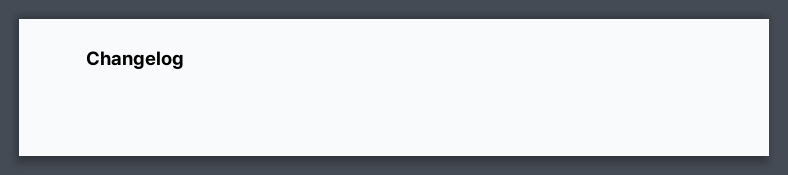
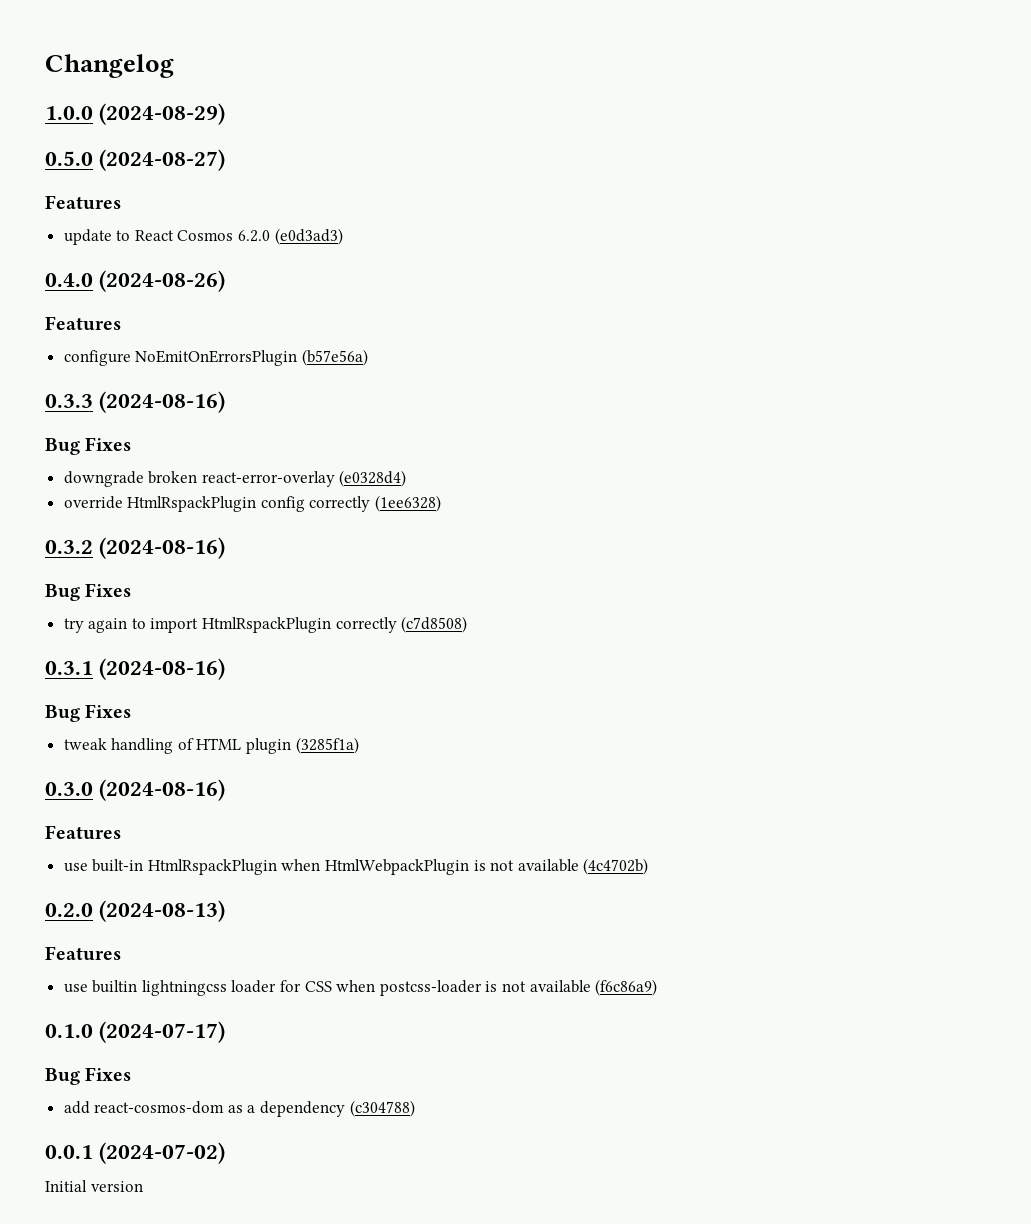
(184, 60) none -> [45,103,226,125] [45,149,226,171] [45,195,121,210] [63,228,343,245] [45,270,226,292] [45,316,121,331] [63,349,368,366] [45,391,226,413] [45,437,132,455] [63,470,407,487] [63,495,442,512] [45,537,226,559] [45,583,132,601] [63,616,468,633] [45,658,226,680] [45,704,132,722] [63,737,359,754] [45,779,226,801] [45,825,121,840] [63,858,649,875] [45,900,226,922] [45,946,121,961] [63,979,658,996] [45,1021,226,1043] [45,1067,132,1085] [63,1100,415,1117] [45,1142,226,1164] [45,1180,143,1192] // 1.0.0 (2024-08-29) // 0.5.0 (2024-08-27) // Features // update to React Cosmos 6.2.0 (e0d3ad3) // 0.4.0 (2024-08-26) // Features // configure NoEmitOnErrorsPlugin (b57e56a) // 0.3.3 (2024-08-16) // Bug Fixes // downgrade broken react-error-overlay (e0328d4) // override HtmlRspackPlugin config correctly (1ee6328) // 0.3.2 (2024-08-16) // Bug Fixes // try again to import HtmlRspackPlugin correctly (c7d8508) // 0.3.1 (2024-08-16) // Bug Fixes // tweak handling of HTML plugin (3285f1a) // 0.3.0 (2024-08-16) // Features // use built-in HtmlRspackPlugin when HtmlWebpackPlugin is not available (4c4702b) // 0.2.0 (2024-08-13) // Features // use builtin lightningcss loader for CSS when postcss-loader is not available (f6c86a9) // 0.1.0 (2024-07-17) // Bug Fixes // add react-cosmos-dom as a dependency (c304788) // 0.0.1 (2024-07-02) // Initial version

